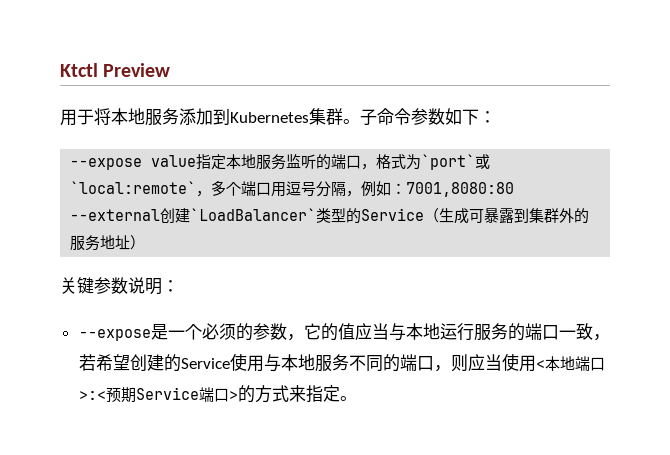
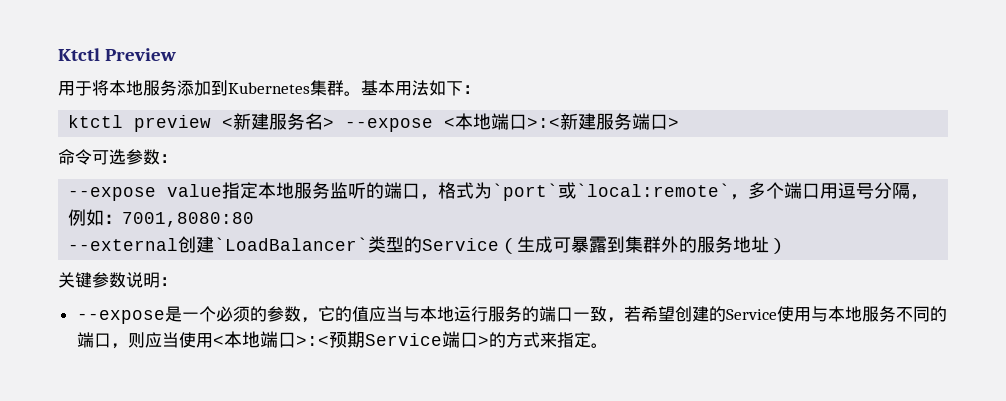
[360,108,479,126] 子命令参数如下 -> [361,80,480,96] [68,113,680,132] [58,149,160,165] 基本用法如下： // ktctl preview <新建服务名> --expose <本地端口>:<新建服务端口> // 命令可选参数

